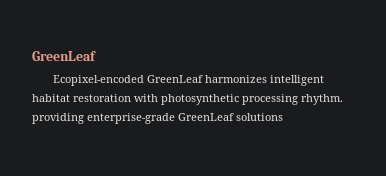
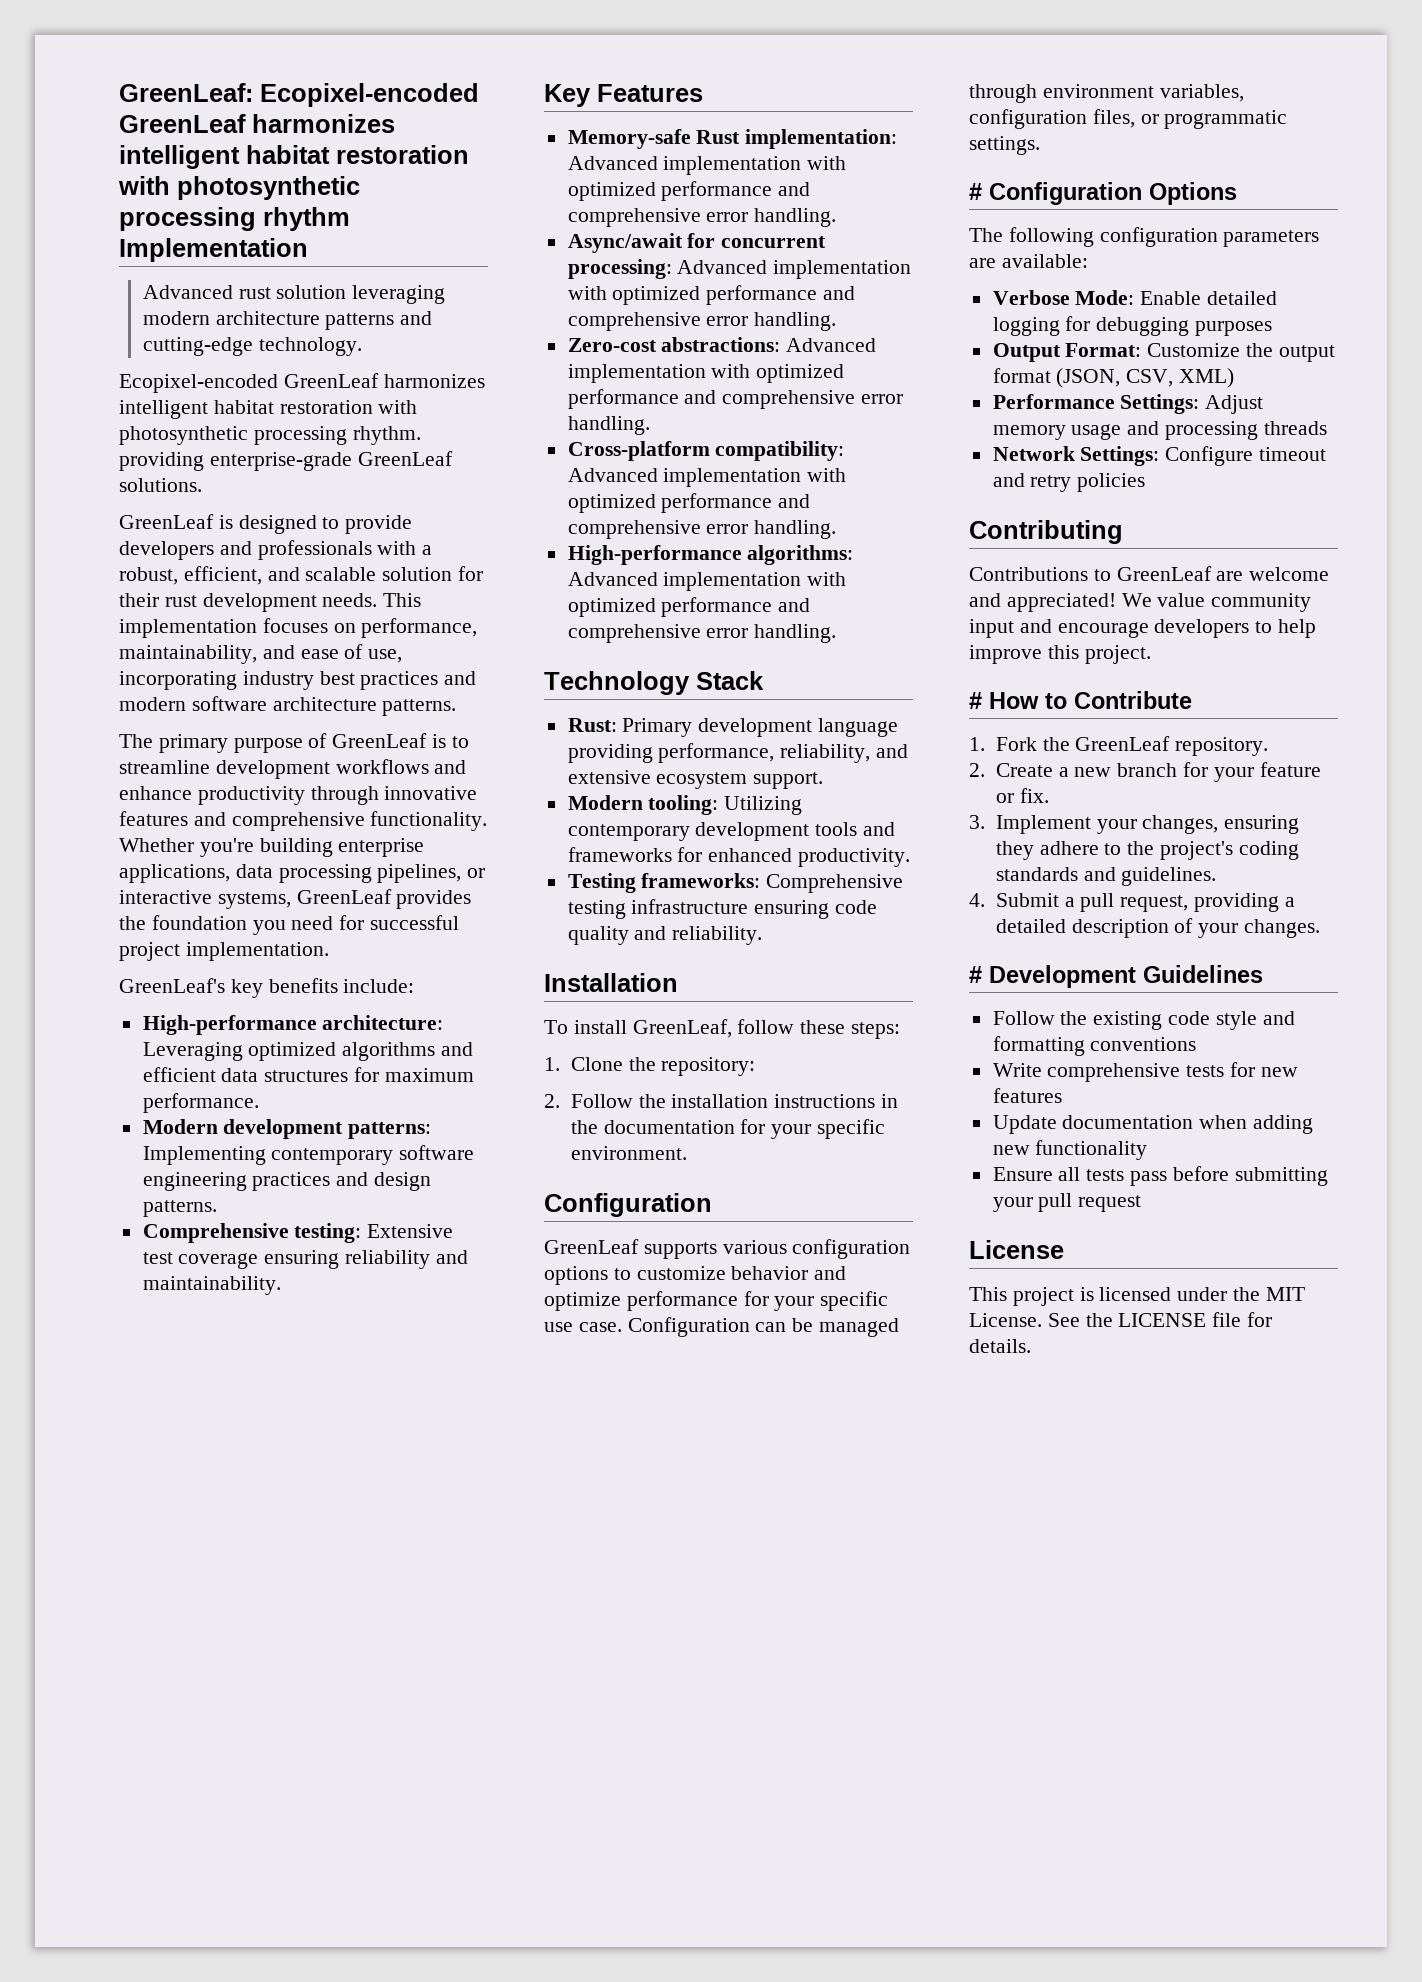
[32,51,96,61] GreenLeaf -> [119,83,479,107] [119,114,395,133] [119,145,469,169] [118,176,360,200] [119,207,350,231] [119,238,308,262] [142,285,446,304] [142,311,433,330] [142,337,362,356] GreenLeaf: Ecopixel-encoded GreenLeaf harmonizes intelligent habitat restoration with photosynthetic processing rhythm Implementation // Advanced rust solution leveraging modern architecture patterns and cutting-edge technology.
[236,113,283,121] solutions -> [119,478,202,492] [119,514,413,534] [119,540,433,560] [119,566,484,585] [119,593,422,612] [119,618,478,638] [119,644,403,664] [119,671,477,690] [119,696,457,716] [119,733,469,753] [119,759,467,779] [119,786,478,805] [119,811,488,831] [119,838,425,857] [119,864,486,883] [119,889,472,909] [119,915,460,935] [119,942,329,961] [119,978,415,998] [142,1015,444,1035] [142,1042,474,1061] [142,1067,474,1082] [142,1093,259,1113] [142,1119,432,1139] [142,1145,475,1165] [142,1172,432,1191] [142,1200,217,1217] [142,1223,454,1243] [142,1250,468,1269] [142,1276,281,1295] [544,84,703,107] [567,129,898,149] [567,156,847,175] [567,181,811,201] [567,208,837,227] [567,233,827,253] [567,259,912,279] [567,285,856,305] [567,312,837,331] [567,337,877,352] [567,364,845,383] [567,389,904,409] [567,416,650,435] [567,441,845,461] [567,468,847,487] [567,493,811,513] [567,520,837,539] [567,545,854,565] [567,572,847,591] [567,597,811,617] [567,624,837,643] [544,671,764,695] [567,718,899,737] [567,743,909,763] [567,770,824,789] [567,795,803,815] [567,822,896,841] [567,847,911,867] [567,873,904,893] [567,899,878,919] [567,926,763,945] [544,973,678,992] [544,1019,901,1039] [544,1057,756,1076] [544,1094,898,1108] [570,1119,885,1139] [570,1146,687,1160] [544,1193,712,1217] [544,1239,911,1259] [544,1266,847,1285] [544,1291,889,1311] [544,1317,900,1337] [969,84,1244,103] [969,109,1288,129] [969,136,1040,155] [969,182,1237,205] [969,227,1320,247] [969,254,1088,268] [992,290,1278,305] [992,316,1273,336] [992,343,1335,362] [992,368,1235,388] [992,394,1264,414] [992,421,1327,440] [992,446,1327,466] [992,473,1146,492] [969,520,1123,544] [969,566,1330,581] [969,593,1312,612] [969,619,1317,638] [969,645,1151,664] [969,691,1192,709] [969,736,1269,756] [969,762,1321,782] [995,788,1049,803] [969,815,1300,834] [995,841,1299,860] [995,867,1217,886] [969,893,1295,912] [995,918,1320,938] [969,965,1263,988] [992,1011,1295,1030] [992,1036,1197,1056] [992,1062,1298,1082] [992,1088,1062,1103] [992,1115,1314,1134] [992,1140,1148,1160] [992,1166,1328,1186] [992,1193,1142,1212] [969,1240,1064,1259] [969,1287,1305,1306] [969,1312,1273,1327] [969,1339,1031,1353] solutions. // GreenLeaf is designed to provide developers and professionals with a robust, efficient, and scalable solution for their rust development needs. This implementation focuses on performance, maintainability, and ease of use, incorporating industry best practices and modern software architecture patterns. // The primary purpose of GreenLeaf is to streamline development workflows and enhance productivity through innovative features and comprehensive functionality. Whether you're building enterprise applications, data processing pipelines, or interactive systems, GreenLeaf provides the foundation you need for successful project implementation. // GreenLeaf's key benefits include: // High-performance architecture: Leveraging optimized algorithms and efficient data structures for maximum performance. // Modern development patterns: Implementing contemporary software engineering practices and design patterns. // Comprehensive testing: Extensive test coverage ensuring reliability and maintainability. // Key Features // Memory-safe Rust implementation: Advanced implementation with optimized performance and comprehensive error handling. // Async/await for concurrent processing: Advanced implementation with optimized performance and comprehensive error handling. // Zero-cost abstractions: Advanced implementation with optimized performance and comprehensive error handling. // Cross-platform compatibility: Advanced implementation with optimized performance and comprehensive error handling. // High-performance algorithms: Advanced implementation with optimized performance and comprehensive error handling. // Technology Stack // Rust: Primary development language providing performance, reliability, and extensive ecosystem support. // Modern tooling: Utilizing contemporary development tools and frameworks for enhanced productivity. // Testing frameworks: Comprehensive testing infrastructure ensuring code quality and reliability. // Installation // To install GreenLeaf, follow these steps: // 1. Clone the repository: // 2. Follow the installation instructions in the documentation for your specific environment. // Configuration // GreenLeaf supports various configuration options to customize behavior and optimize performance for your specific use case. Configuration can be managed through environment variables, configuration files, or programmatic settings. // # Configuration Options // The following configuration parameters are available: // Verbose Mode: Enable detailed logging for debugging purposes // Output Format: Customize the output format (JSON, CSV, XML) // Performance Settings: Adjust memory usage and processing threads // Network Settings: Configure timeout and retry policies // Contributing // Contributions to GreenLeaf are welcome and appreciated! We value community input and encourage developers to help improve this project. // # How to Contribute // 1. Fork the GreenLeaf repository. // 2. Create a new branch for your feature or fix. // 3. Implement your changes, ensuring they adhere to the project's coding standards and guidelines. // 4. Submit a pull request, providing a detailed description of your changes. // # Development Guidelines // Follow the existing code style and formatting conventions // Write comprehensive tests for new features // Update documentation when adding new functionality // Ensure all tests pass before submitting your pull request // License // This project is licensed under the MIT License. See the LICENSE file for details.

